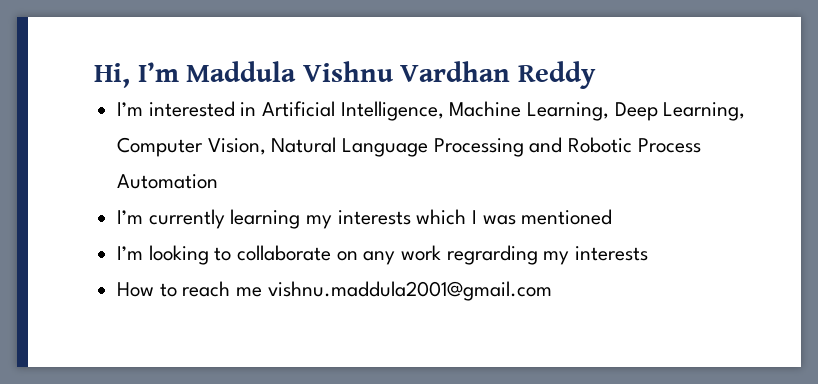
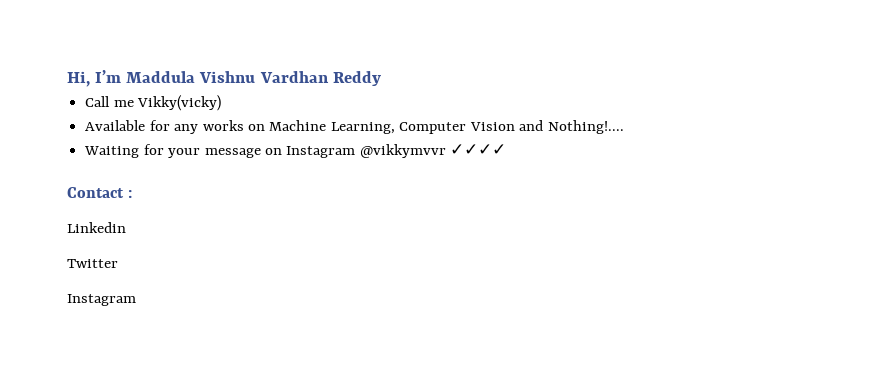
[117,101,746,121] [117,137,701,157] [117,174,219,189] [117,209,613,229] [117,245,649,265] [117,281,552,301] I’m interested in Artificial Intelligence, Machine Learning, Deep Learning, Computer Vision, Natural Language Processing and Robotic Process Automation // I’m currently learning my interests which I was mentioned // I’m looking to collaborate on any work regrarding my interests // How to reach me vishnu.maddula2001@gmail.com -> [85,95,222,111] [85,120,624,134] [84,144,507,158] [67,187,132,198] [67,222,126,233] [67,259,118,268] [67,294,136,306] Call me Vikky(vicky) // Available for any works on Machine Learning, Computer Vision and Nothing!.... // Waiting for your message on Instagram @vikkymvvr ✓✓✓✓ // Contact : // Linkedin // Twitter // Instagram

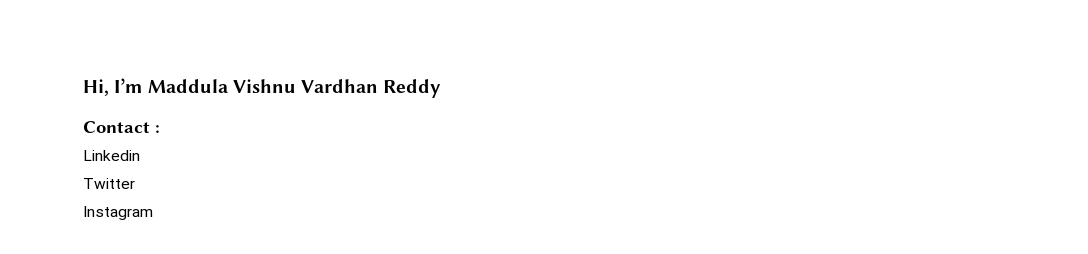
[85,95,222,111] [85,120,624,134] [84,144,507,158] // Call me Vikky(vicky) // Available for any works on Machine Learning, Computer Vision and Nothing!.... // Waiting for your message on Instagram @vikkymvvr ✓✓✓✓ -> (442, 88) none

